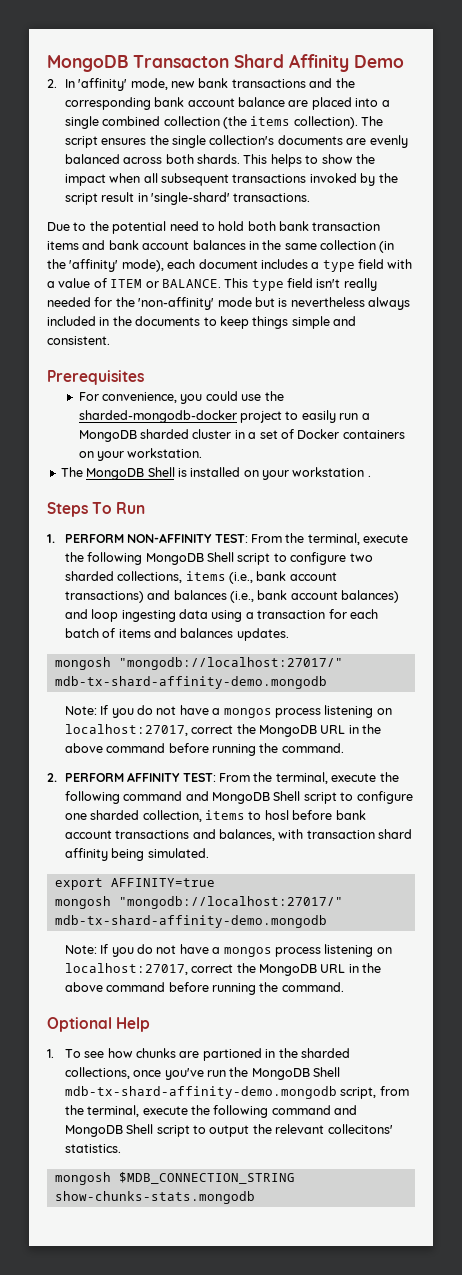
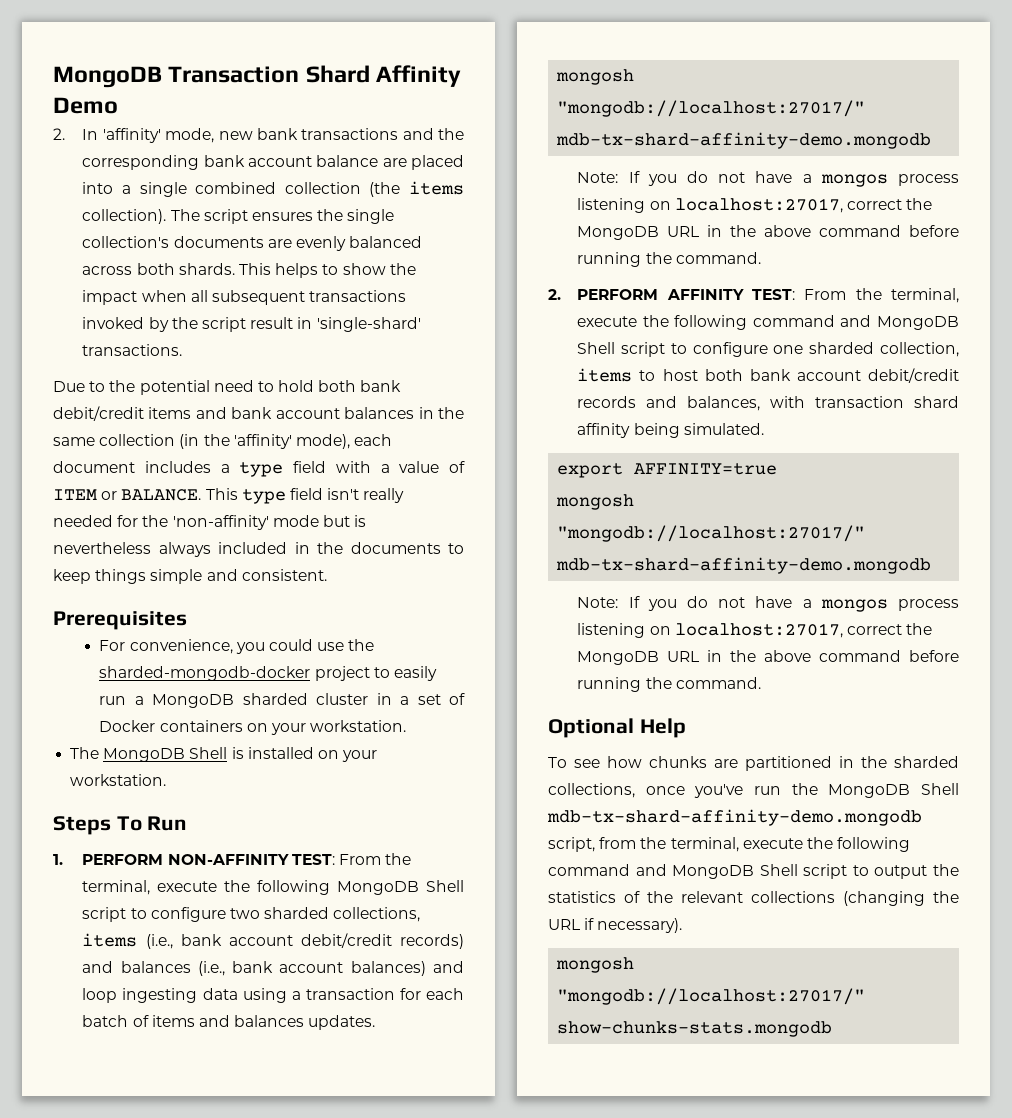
[47,55,229,72] MongoDB Transacton -> [53,66,300,88] MongoDB Transaction
[312,222,381,231] transaction -> [53,406,144,421] debit/credit
[292,467,371,477] workstation . -> [70,774,167,786] workstation.
[64,591,144,603] transactions) -> [300,933,464,949] debit/credit records)
[264,810,366,820] [64,830,190,839] hosl before bank account transactions -> [662,368,959,383] [577,396,637,408] host both bank account debit/credit records
[47,1049,54,1058] 1. -> (686, 728) none
[202,1048,262,1061] partioned -> [745,756,832,771] partitioned
[275,1124,393,1134] [64,1144,121,1153] [54,1172,295,1185] relevant collecitons' statistics. // mongosh $MDB_CONNECTION_STRING -> [548,891,959,906] [548,918,683,933] [556,957,635,973] [557,988,866,1005] statistics of the relevant collections (changing the URL if necessary). // mongosh "mongodb://localhost:27017/"

